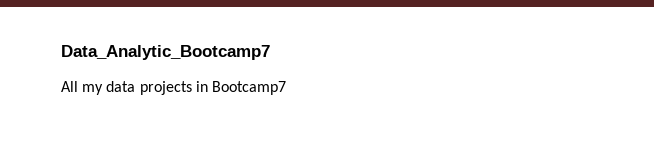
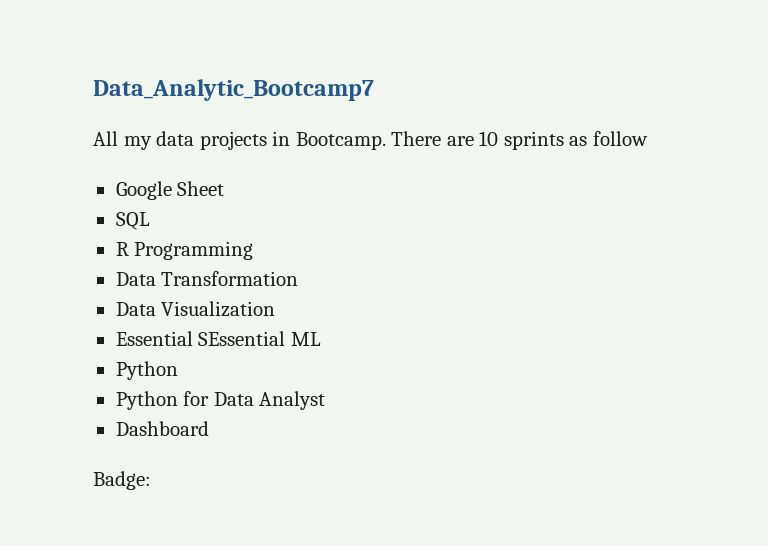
[211,81,286,95] Bootcamp7 -> [295,131,648,150] [115,181,225,200] [115,212,150,230] [115,241,254,260] [115,271,299,286] [115,301,276,317] [115,331,321,346] [115,361,178,380] [115,391,326,410] [115,421,209,436] [93,471,151,490] Bootcamp. There are 10 sprints as follow // Google Sheet // SQL // R Programming // Data Transformation // Data Visualization // Essential SEssential ML // Python // Python for Data Analyst // Dashboard // Badge:

